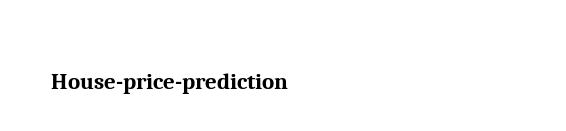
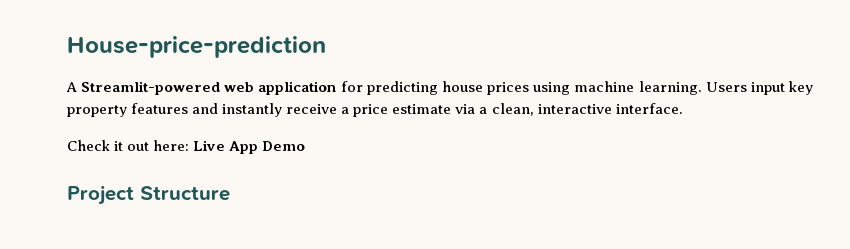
(288, 83) none -> [66,81,813,95] [67,103,683,117] [67,140,306,154] [67,185,230,205] // A Streamlit-powered web application for predicting house prices using machine learning. Users input key property features and instantly receive a price estimate via a clean, interactive interface. // Check it out here: Live App Demo // Project Structure

